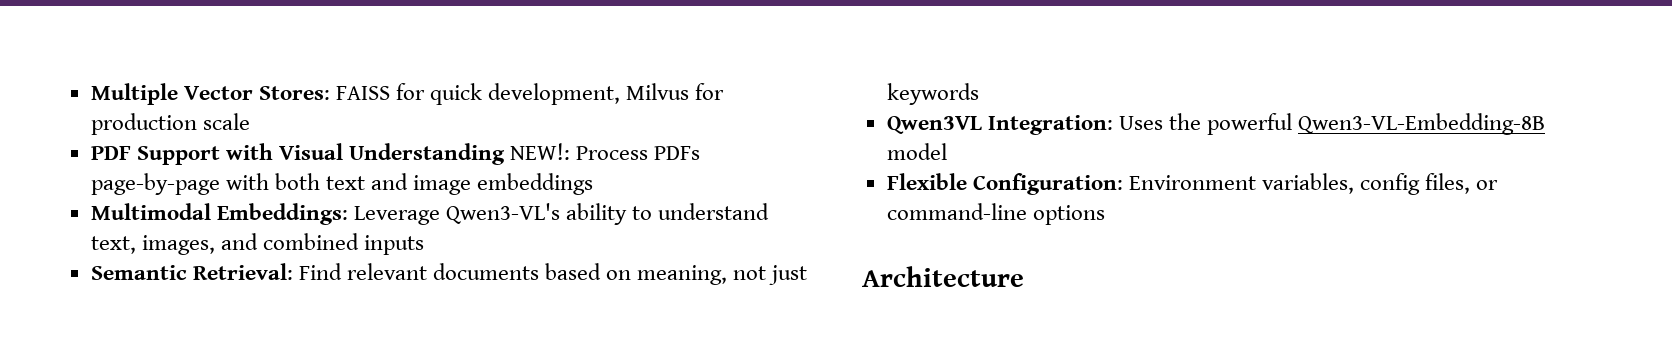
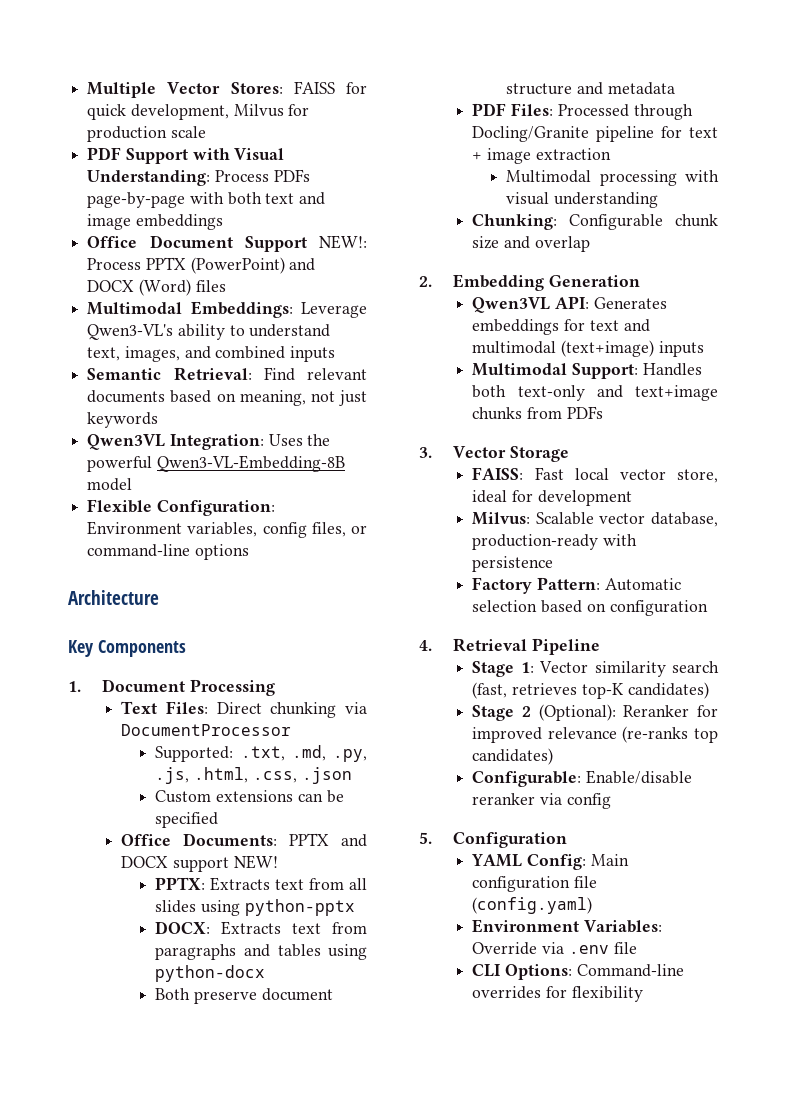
[349,143,571,165] Understanding NEW!: -> [87,170,211,186] Understanding:
(594, 184) none -> [87,235,367,252] [87,257,316,274] [87,279,226,296] // Office Document Support NEW!: Process PPTX (PowerPoint) and DOCX (Word) files
(1024, 276) none -> [68,640,186,657] [68,679,275,696] [121,701,367,718] [121,724,292,736] [155,745,367,762] [155,767,352,784] [155,790,344,803] [155,812,219,828] [121,833,367,847] [121,855,278,872] [155,877,367,891] [155,899,355,916] [155,921,367,935] [155,944,367,960] [155,965,266,982] [155,988,333,1004] [506,82,675,95] [472,103,693,120] [472,126,718,142] [472,148,611,164] [506,170,719,186] [506,192,659,208] [472,214,718,230] [472,236,590,252] [419,274,640,291] [472,296,667,313] [472,319,650,335] [472,340,704,357] [472,363,702,379] [472,385,718,401] [472,406,603,420] [419,446,569,462] [472,467,718,483] [472,490,632,506] [472,512,718,527] [472,534,638,550] [472,556,554,572] [472,577,681,594] [472,600,708,616] [419,638,600,655] [472,661,719,677] [472,682,709,699] [472,704,718,721] [472,726,718,743] [472,748,554,765] [472,770,693,787] [472,793,611,809] [419,832,568,848] [471,854,629,870] [472,876,598,892] [472,897,593,914] [472,919,663,933] [472,942,637,955] [472,964,684,980] [472,986,643,1002] // Key Components // 1. Document Processing // Text Files: Direct chunking via DocumentProcessor // Supported: .txt, .md, .py, .js, .html, .css, .json // Custom extensions can be specified // Office Documents: PPTX and DOCX support NEW! // PPTX: Extracts text from all slides using python-pptx // DOCX: Extracts text from paragraphs and tables using python-docx // Both preserve document structure and metadata // PDF Files: Processed through Docling/Granite pipeline for text + image extraction // Multimodal processing with visual understanding // Chunking: Configurable chunk size and overlap // 2. Embedding Generation // Qwen3VL API: Generates embeddings for text and multimodal (text+image) inputs // Multimodal Support: Handles both text-only and text+image chunks from PDFs // 3. Vector Storage // FAISS: Fast local vector store, ideal for development // Milvus: Scalable vector database, production-ready with persistence // Factory Pattern: Automatic selection based on configuration // 4. Retrieval Pipeline // Stage 1: Vector similarity search (fast, retrieves top-K candidates) // Stage 2 (Optional): Reranker for improved relevance (re-ranks top candidates) // Configurable: Enable/disable reranker via config // 5. Configuration // YAML Config: Main configuration file (config.yaml) // Environment Variables: Override via .env file // CLI Options: Command-line overrides for flexibility

